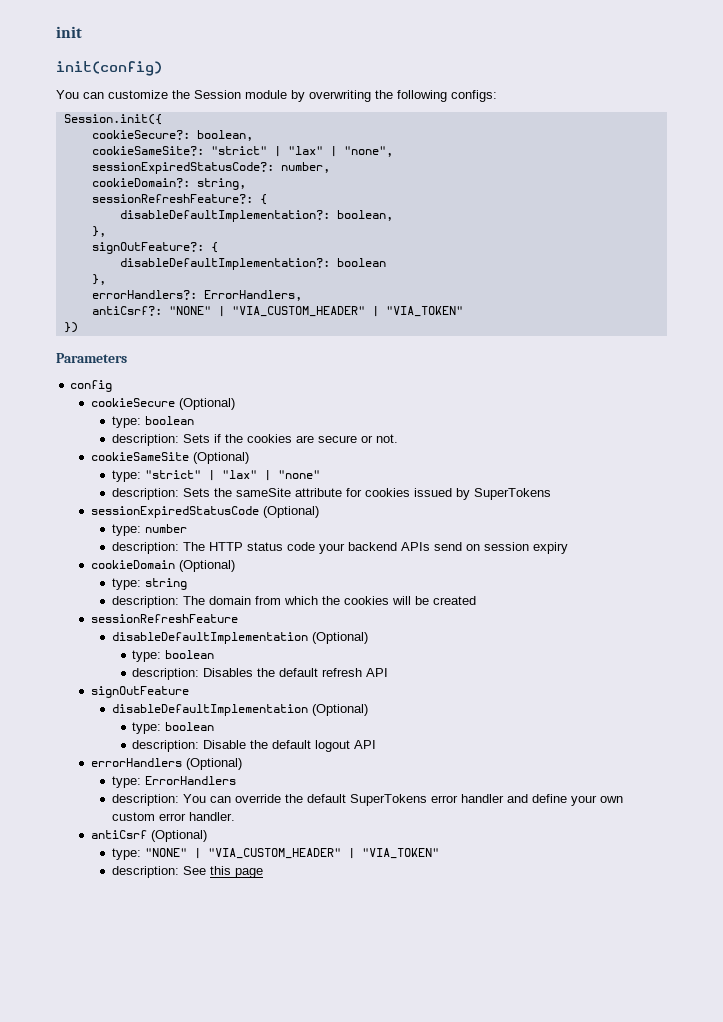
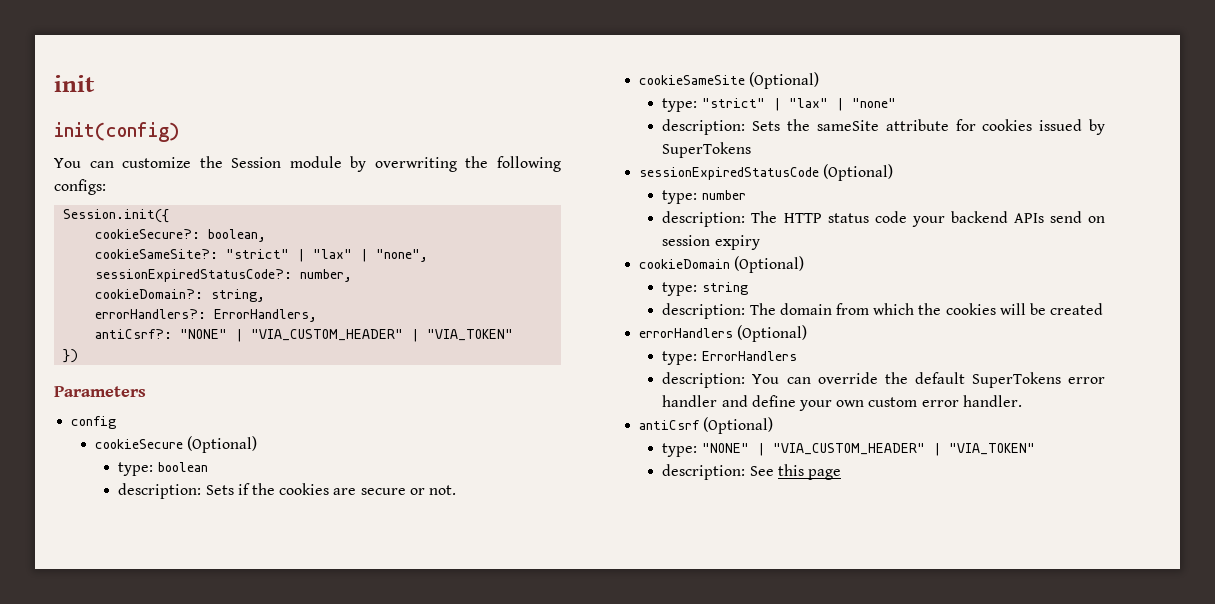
[91,194,267,205] [119,210,393,222] [91,226,106,237] [91,242,218,254] [119,258,386,270] [91,274,106,285] // sessionRefreshFeature?: { // disableDefaultImplementation?: boolean, // }, // signOutFeature?: { // disableDefaultImplementation?: boolean // }, -> (266, 295) none
[91,614,239,623] [111,632,368,644] [132,650,215,662] [132,668,389,680] [91,686,190,698] [111,704,368,716] [132,722,215,734] [132,740,377,752] // sessionRefreshFeature // disableDefaultImplementation (Optional) // type: boolean // description: Disables the default refresh API // signOutFeature // disableDefaultImplementation (Optional) // type: boolean // description: Disable the default logout API -> (1104, 309) none

